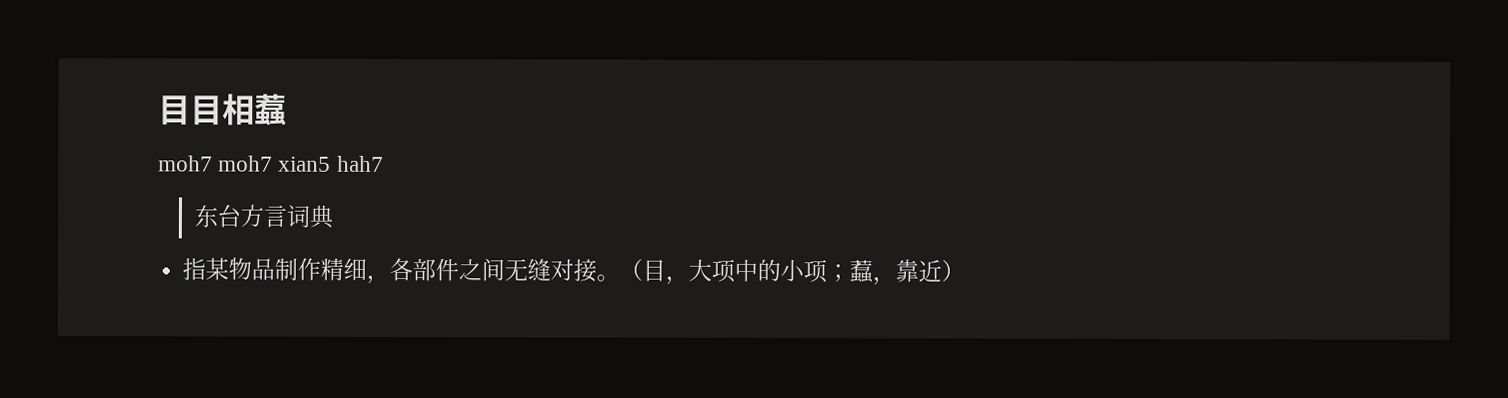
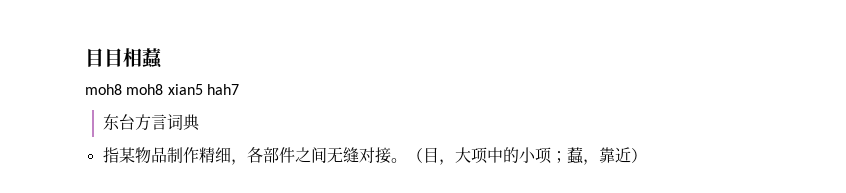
[158,155,274,172] moh7 moh7 -> [85,84,164,95] moh8 moh8

